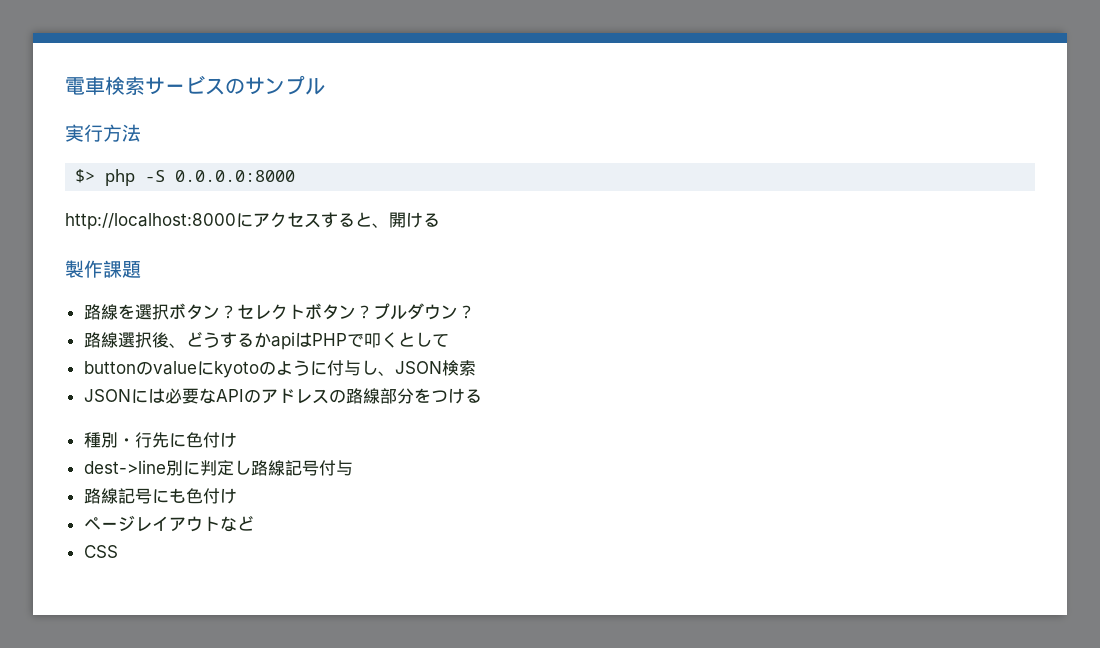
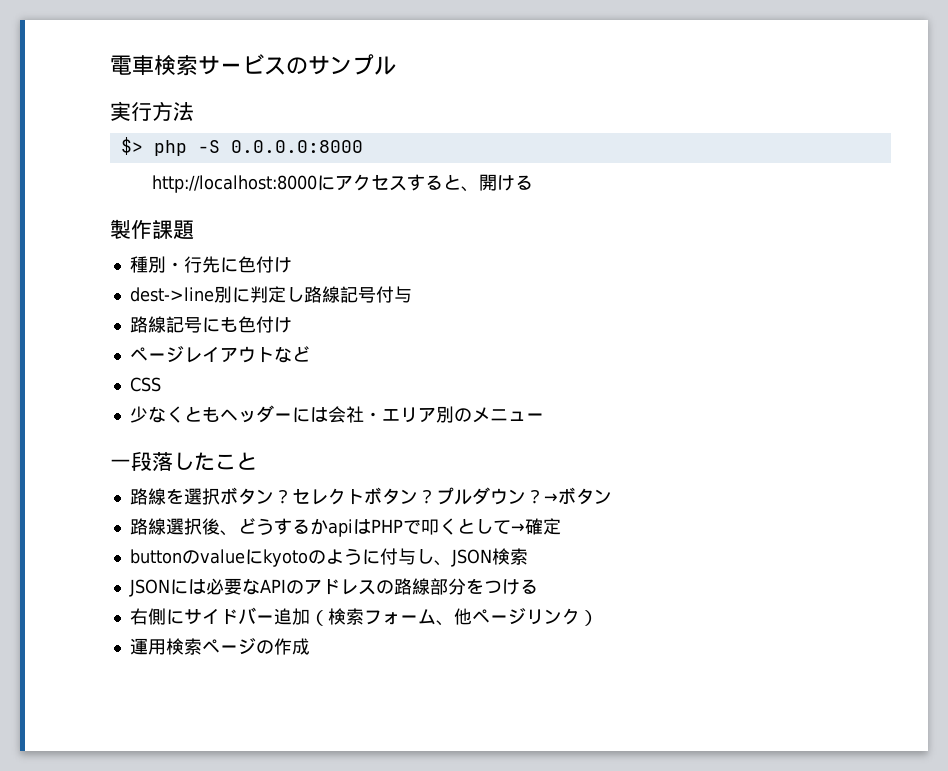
[83,303,475,320] [83,331,449,350] [83,360,476,378] [83,388,482,404] // 路線を選択ボタン？セレクトボタン？プルダウン？ // 路線選択後、どうするかapiはPHPで叩くとして // buttonのvalueにkyotoのように付与し、JSON検索 // JSONには必要なAPIのアドレスの路線部分をつける -> (194, 230) none
(118, 551) none -> [129,405,544,423] [110,452,257,472] [129,487,612,505] [129,518,561,537] [129,548,528,567] [128,578,538,597] [129,607,598,626] [129,638,310,655] // 少なくともヘッダーには会社・エリア別のメニュー // 一段落したこと // 路線を選択ボタン？セレクトボタン？プルダウン？→ボタン // 路線選択後、どうするかapiはPHPで叩くとして→確定 // buttonのvalueにkyotoのように付与し、JSON検索 // JSONには必要なAPIのアドレスの路線部分をつける // 右側にサイドバー追加（検索フォーム、他ページリンク） // 運用検索ページの作成

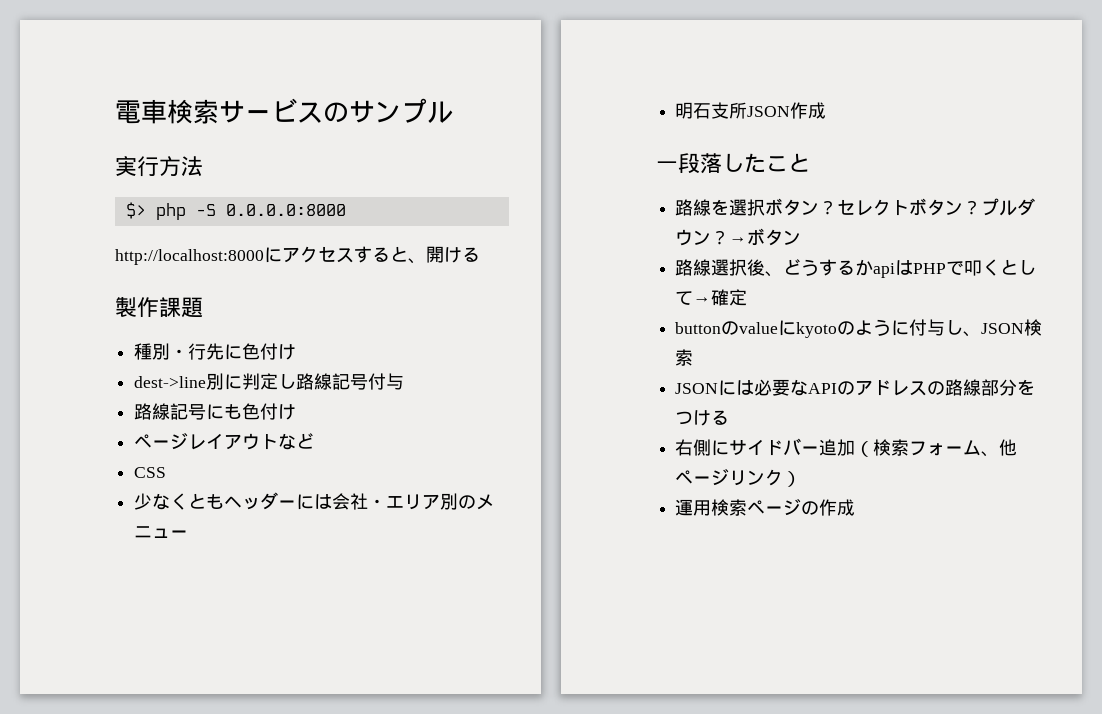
(544, 417) none -> [675,102,827,119] // 明石支所JSON作成

